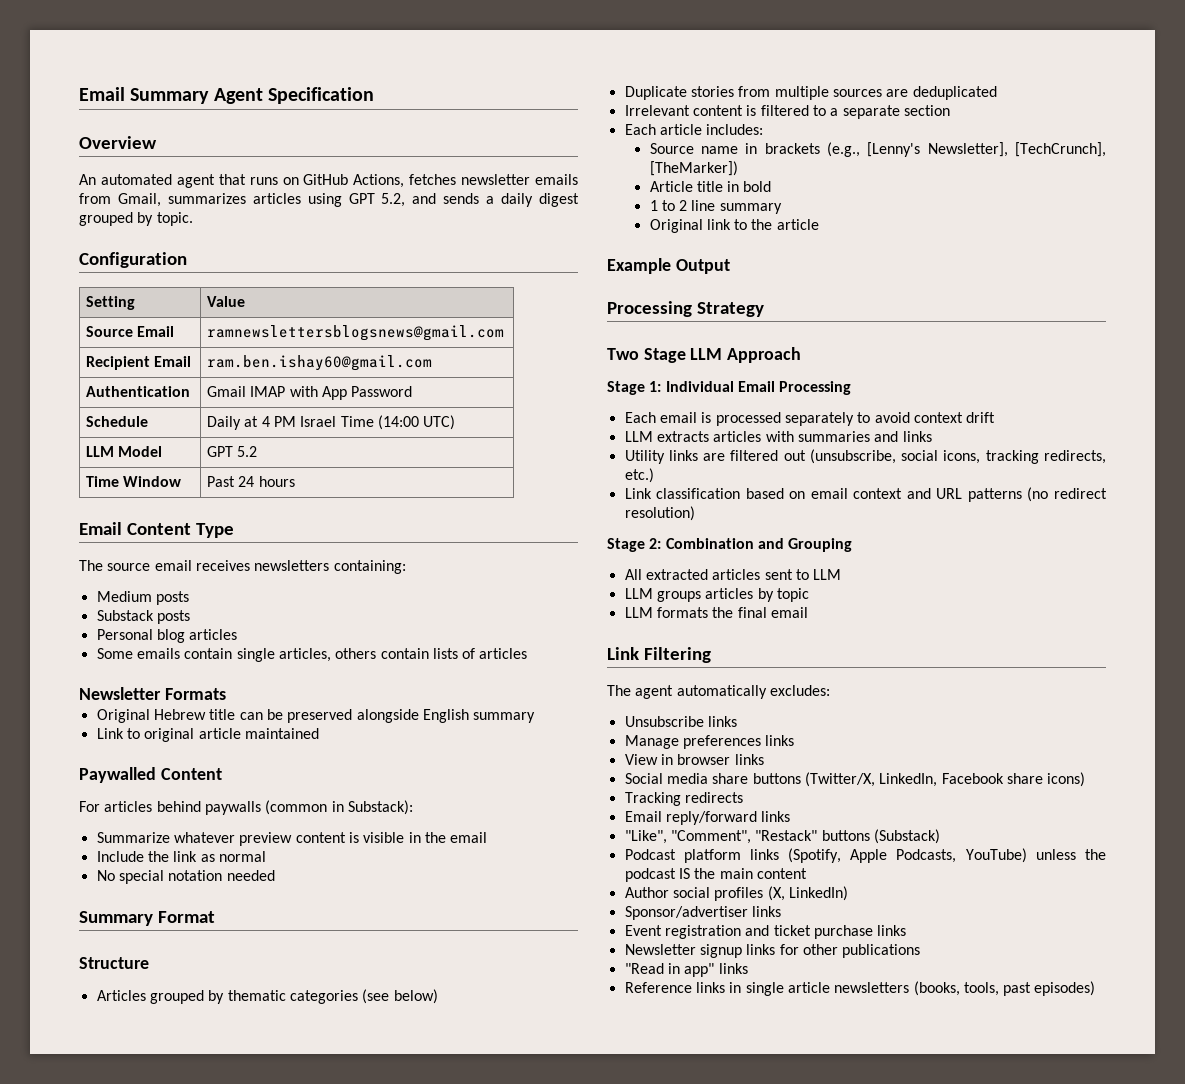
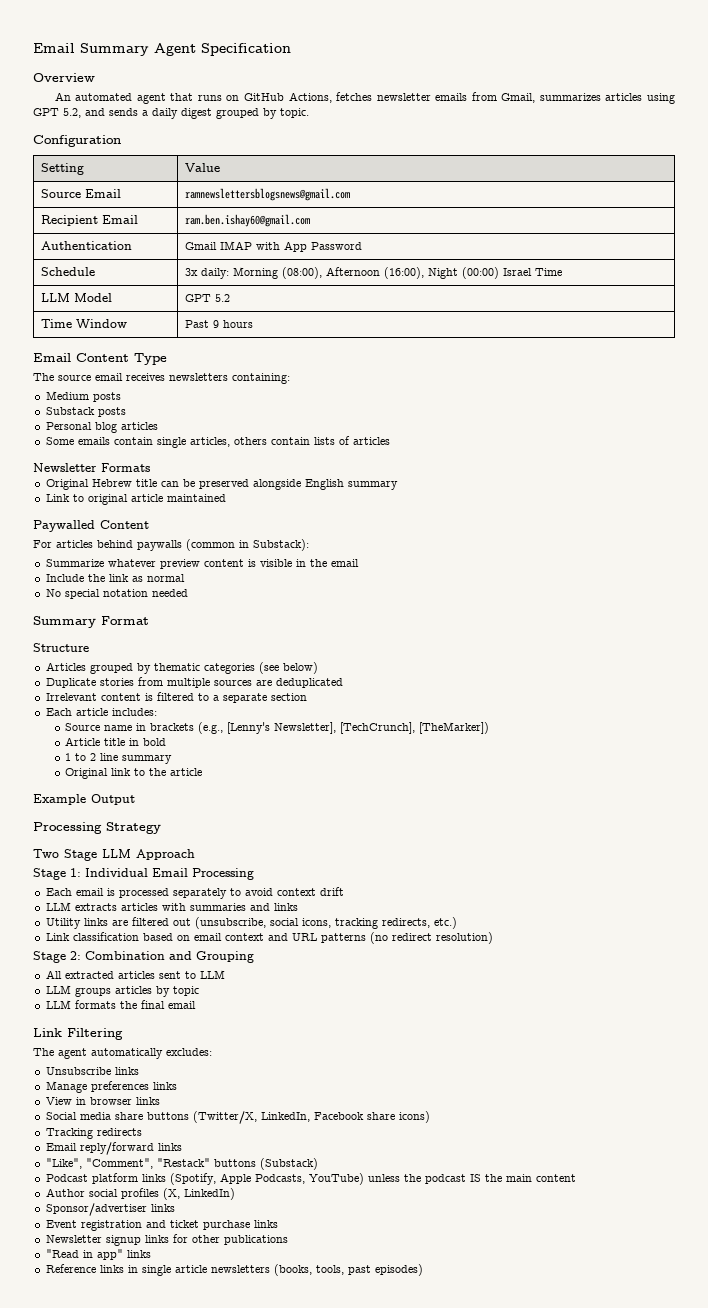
[207,416,297,430] Daily at 4 PM -> [185,267,500,279] 3x daily: Morning (08:00), Afternoon (16:00), Night (00:00)
[378,415,456,430] (14:00 UTC) -> (563, 272) none
[238,476,255,487] 24 -> [213,320,220,328] 9

